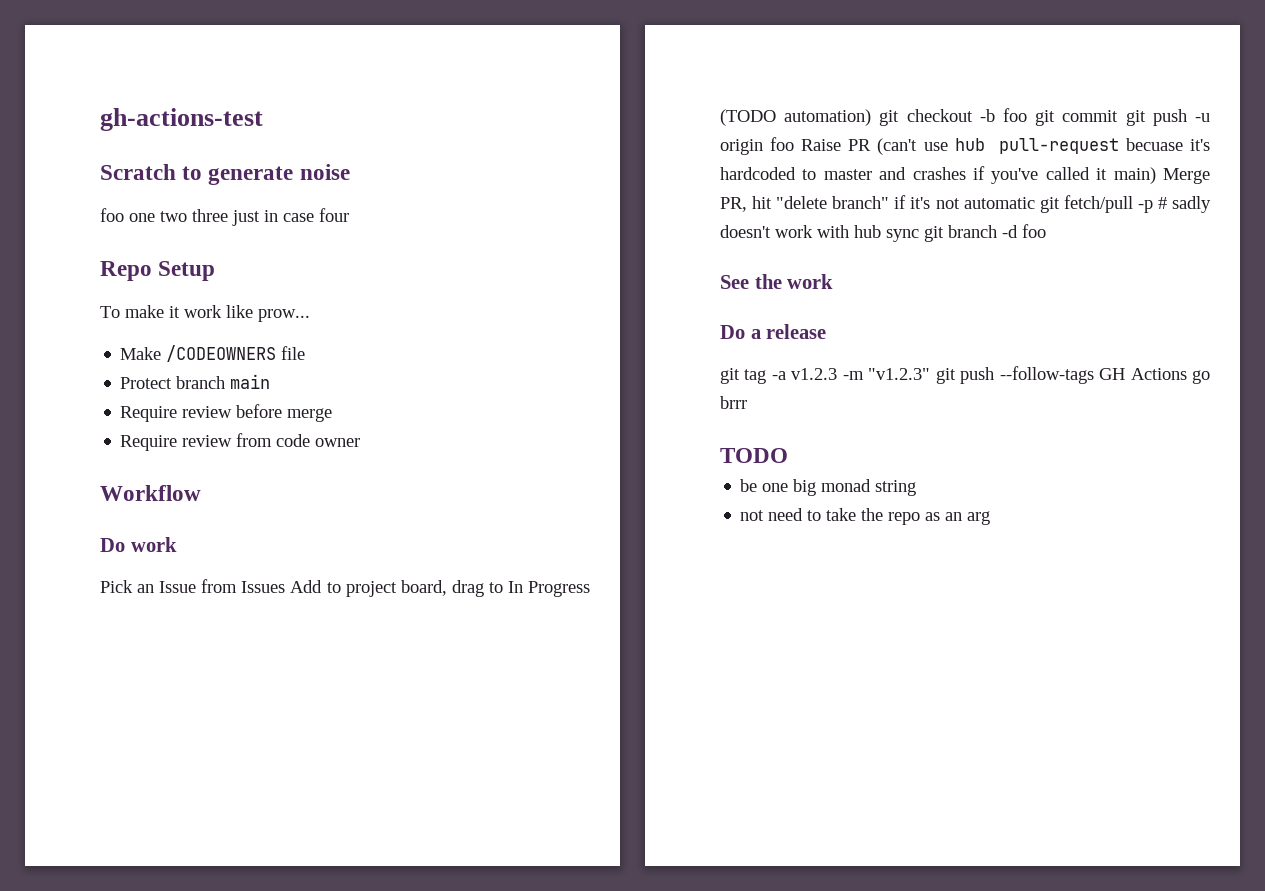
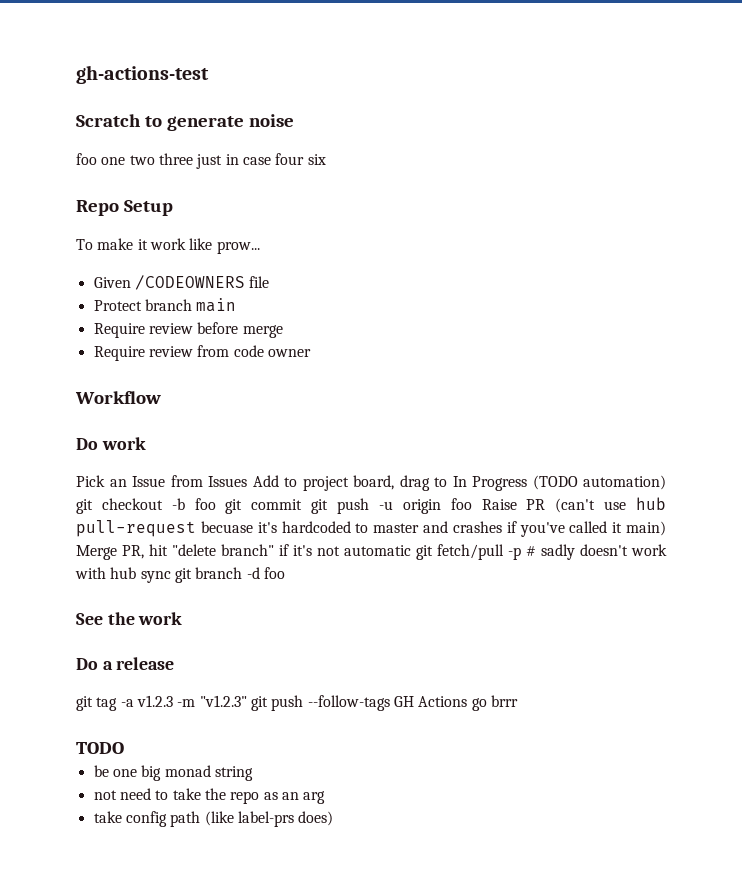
(349, 215) none -> [307,154,326,165] six
[120,347,162,360] Make -> [93,277,131,288] Given
(991, 518) none -> [93,811,334,827] // take config path (like label-prs does)

